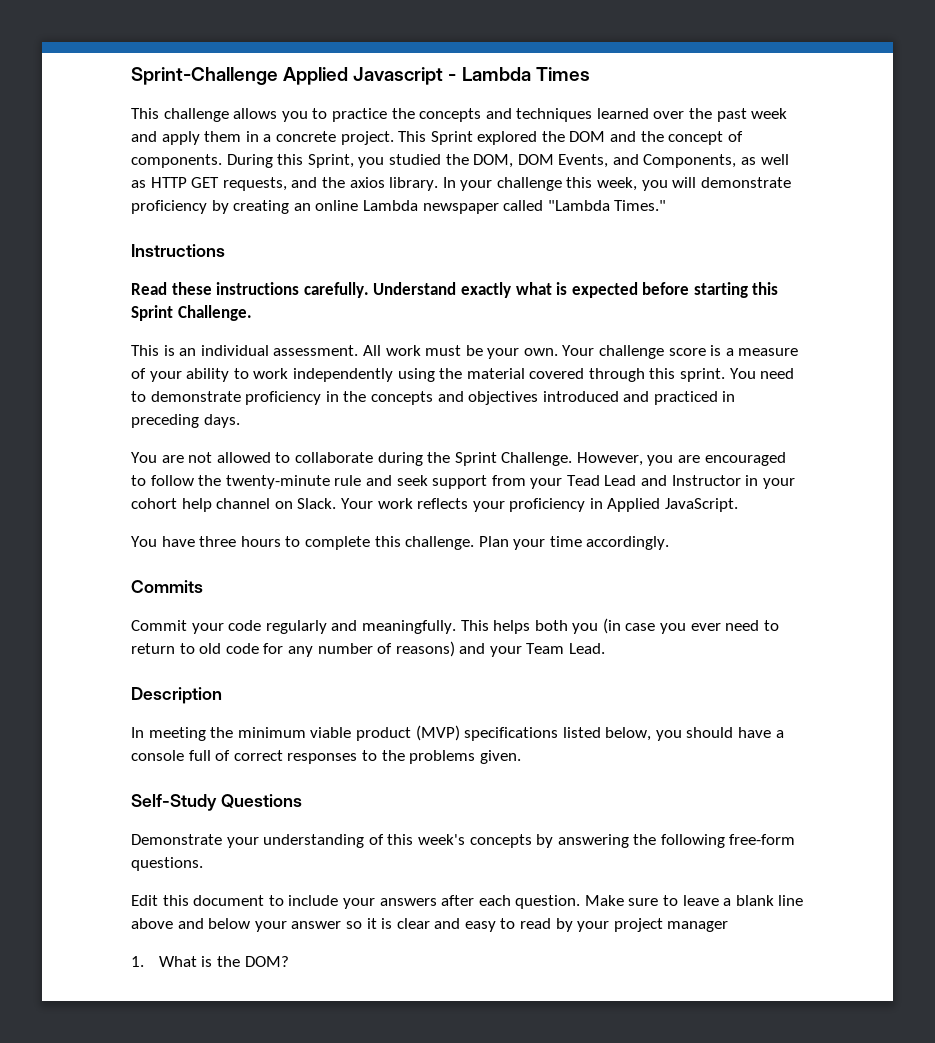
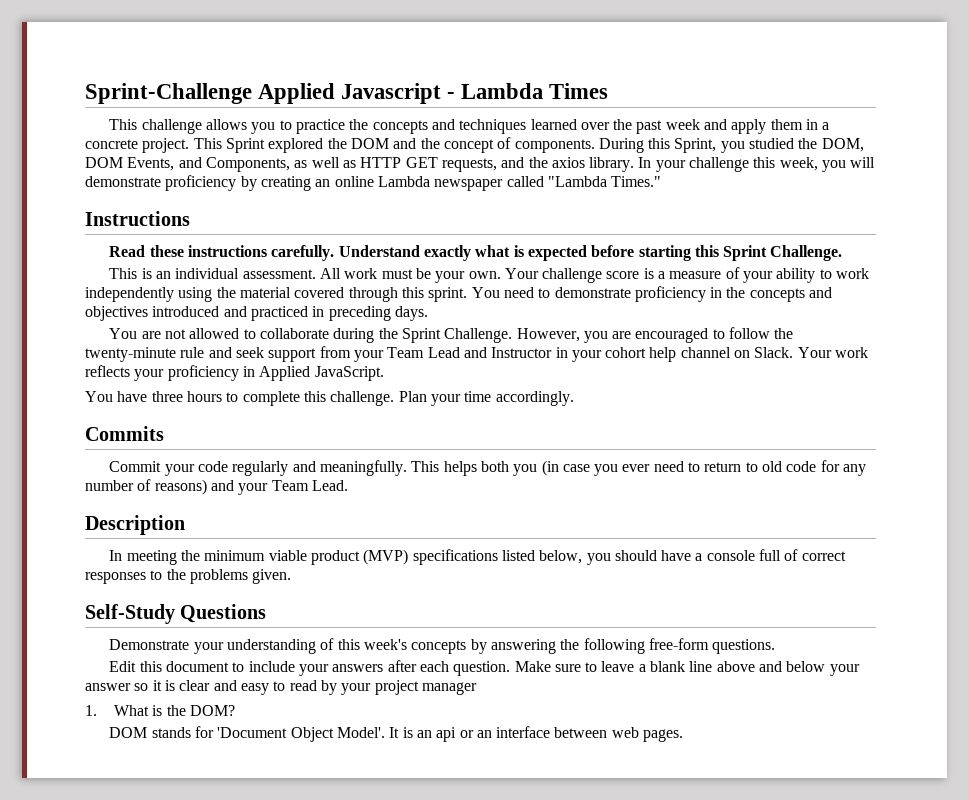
[566,475,600,486] Tead -> [387,347,425,358] Team
(289, 961) none -> [109,726,684,742] // DOM stands for 'Document Object Model'. It is an api or an interface between web pages.

